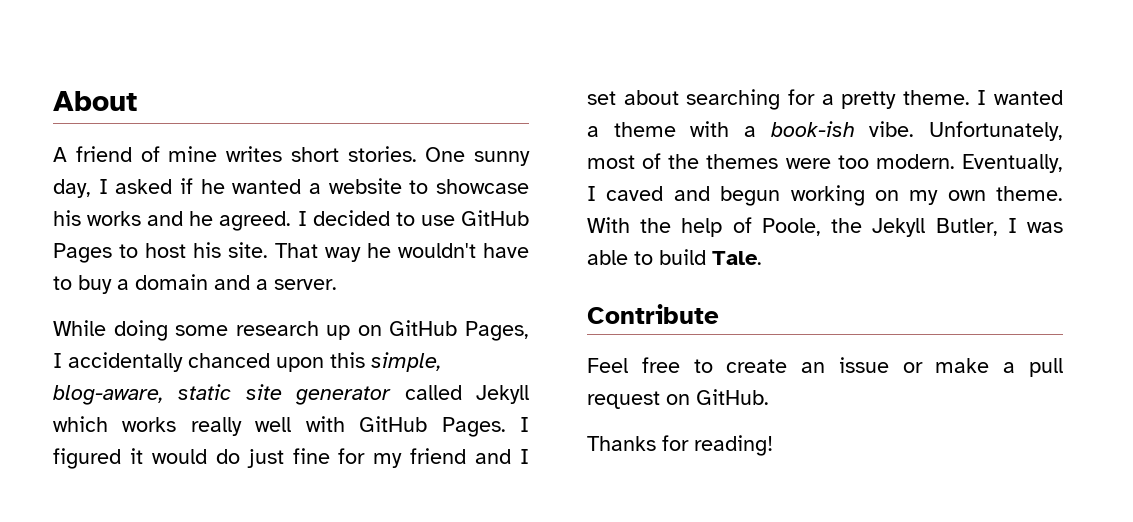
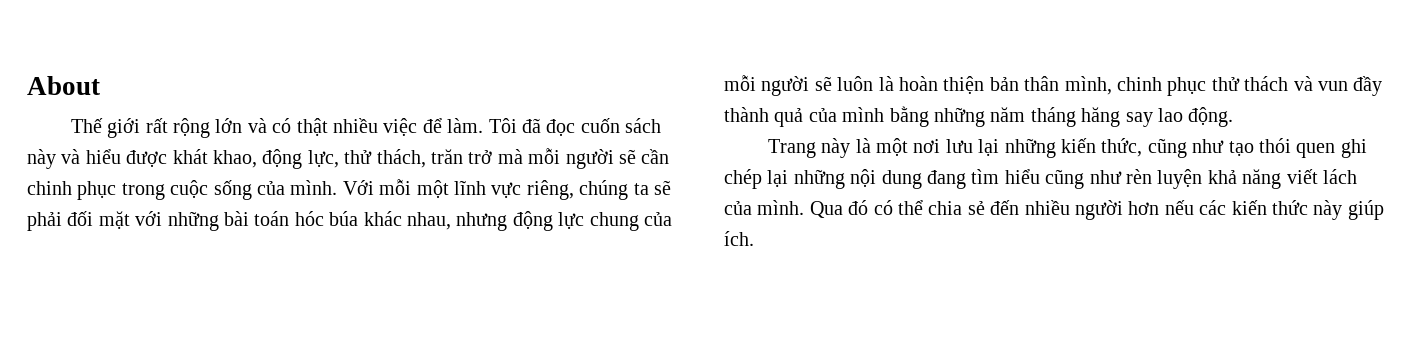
[53,146,530,166] [53,178,529,198] [53,210,529,231] [53,242,529,263] [53,274,337,294] [53,320,529,341] [53,352,442,372] [53,384,529,405] [53,416,529,437] [53,448,529,469] [587,89,1063,110] [587,121,1063,141] [587,153,1063,173] [587,185,1063,206] [587,217,1063,237] [587,249,762,265] [587,304,719,324] [587,357,1063,377] [587,389,769,409] [587,435,773,456] A friend of mine writes short stories. One sunny day, I asked if he wanted a website to showcase his works and he agreed. I decided to use GitHub Pages to host his site. That way he wouldn't have to buy a domain and a server. // While doing some research up on GitHub Pages, I accidentally chanced upon this simple, blog-aware, static site generator called Jekyll which works really well with GitHub Pages. I figured it would do just fine for my friend and I set about searching for a pretty theme. I wanted a theme with a book-ish vibe. Unfortunately, most of the themes were too modern. Eventually, I caved and begun working on my own theme. With the help of Poole, the Jekyll Butler, I was able to build Tale. // Contribute // Feel free to create an issue or make a pull request on GitHub. // Thanks for reading! -> [70,118,662,138] [27,148,670,169] [27,179,671,200] [27,211,672,231] [724,75,1383,96] [724,106,1234,127] [767,138,1367,158] [724,169,1357,189] [724,200,1384,220] [724,231,754,246] Thế giới rất rộng lớn và có thật nhiều việc để làm. Tôi đã đọc cuốn sách này và hiểu được khát khao, động lực, thử thách, trăn trở mà mỗi người sẽ cần chinh phục trong cuộc sống của mình. Với mỗi một lĩnh vực riêng, chúng ta sẽ phải đối mặt với những bài toán hóc búa khác nhau, nhưng động lực chung của mỗi người sẽ luôn là hoàn thiện bản thân mình, chinh phục thử thách và vun đầy thành quả của mình bằng những năm tháng hăng say lao động. // Trang này là một nơi lưu lại những kiến thức, cũng như tạo thói quen ghi chép lại những nội dung đang tìm hiểu cũng như rèn luyện khả năng viết lách của mình. Qua đó có thể chia sẻ đến nhiều người hơn nếu các kiến thức này giúp ích.

